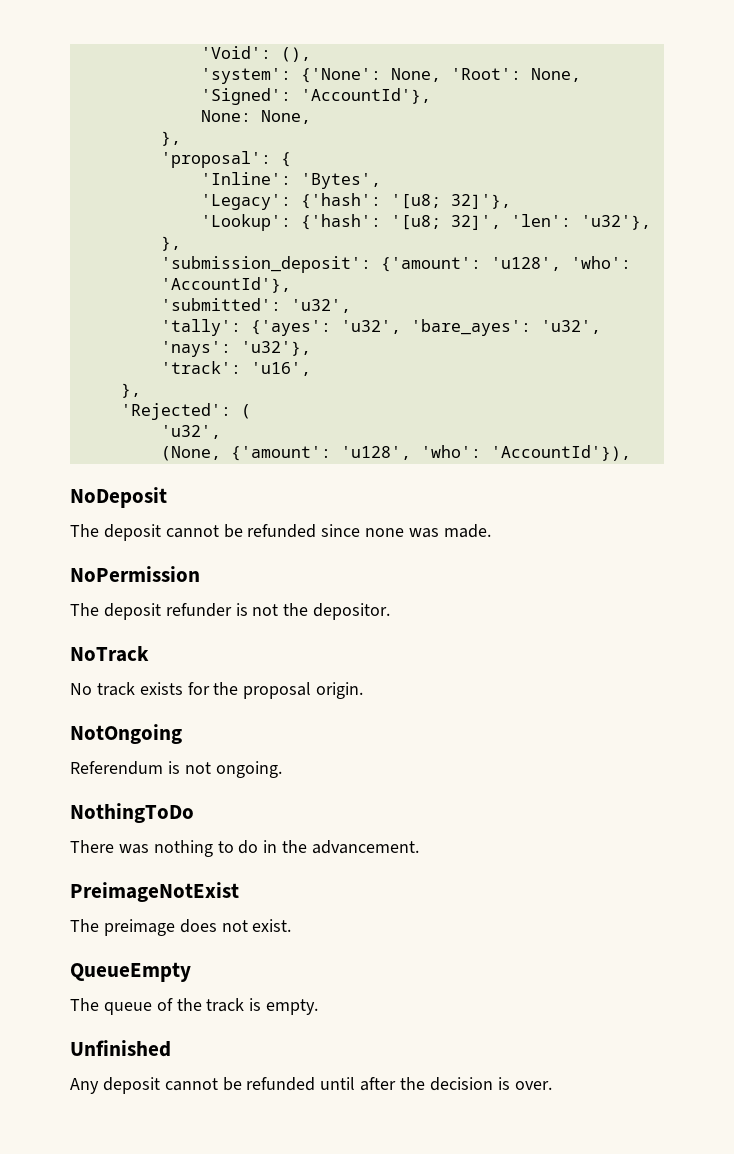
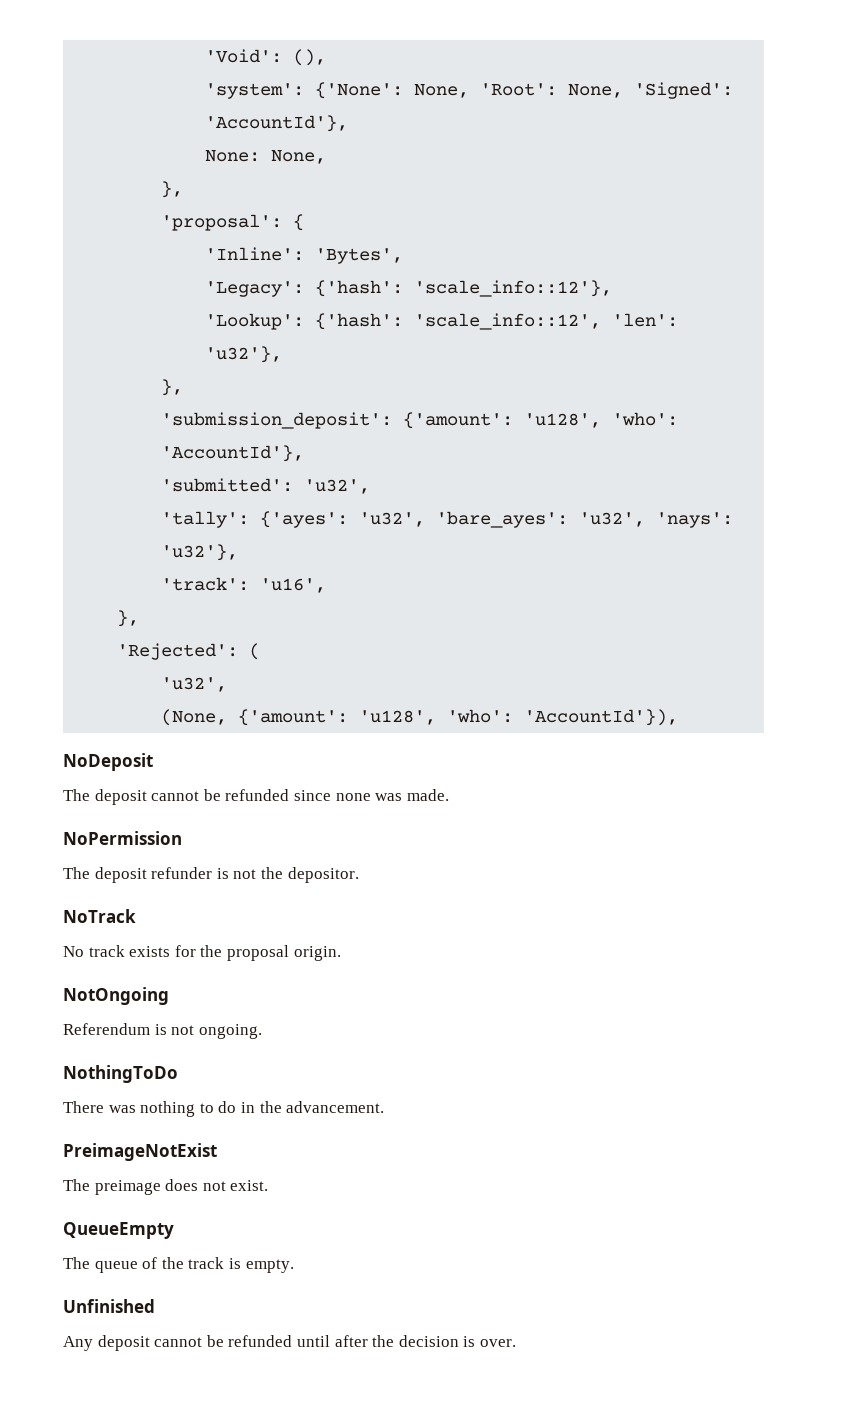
[390,194,511,209] '[u8; 32]'}, -> [414,280,613,297] 'scale_info::12'},
[390,215,501,230] '[u8; 32]', -> [414,313,602,330] 'scale_info::12',

